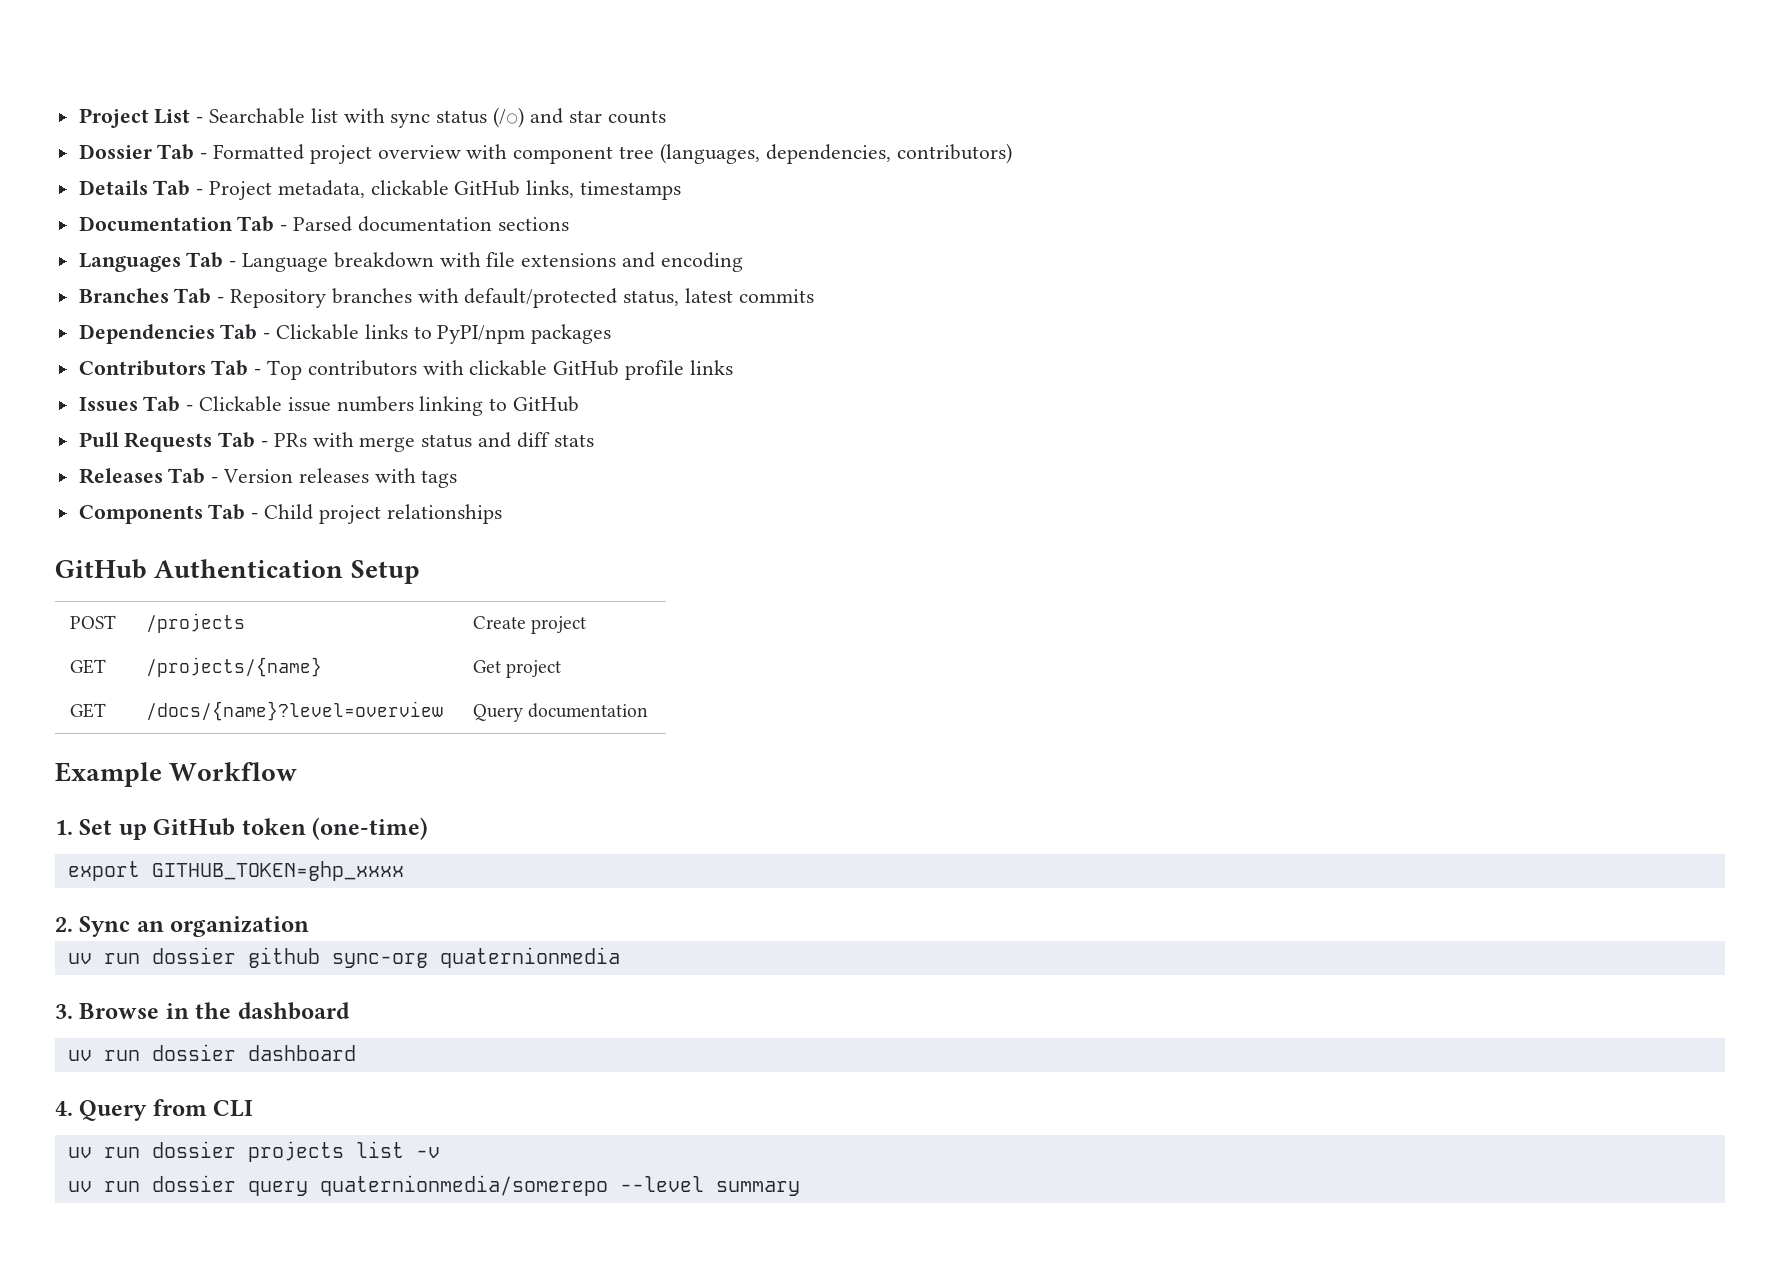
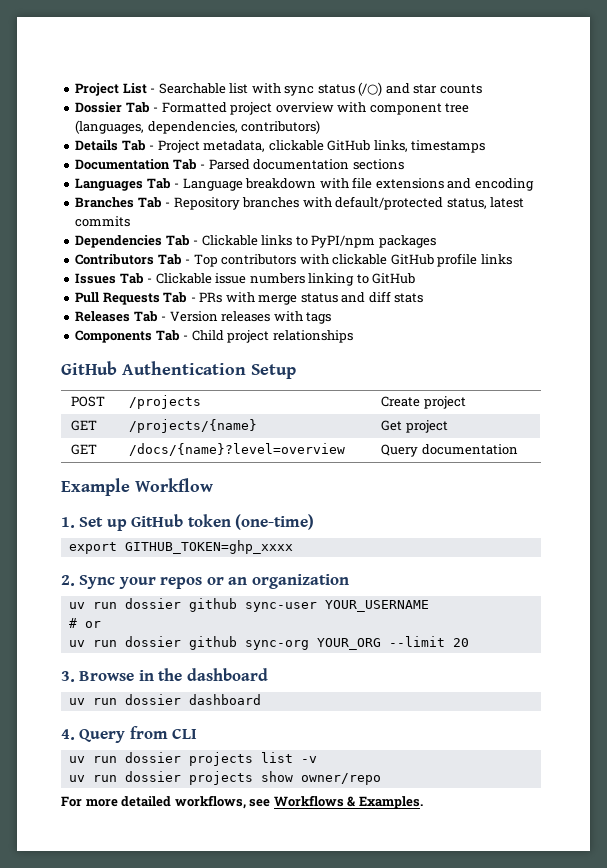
(131, 926) none -> [118,577,224,589] your repos or
(310, 926) none -> [68,598,429,612] [68,618,101,628] // uv run dossier github sync-user YOUR_USERNAME // # or
[439,947,620,968] quaternionmedia -> [316,636,469,650] YOUR_ORG --limit 20
[247,1175,800,1196] query quaternionmedia/somerepo --level summary -> [188,771,381,785] [61,795,423,809] projects show owner/repo // For more detailed workflows, see Workflows & Examples.

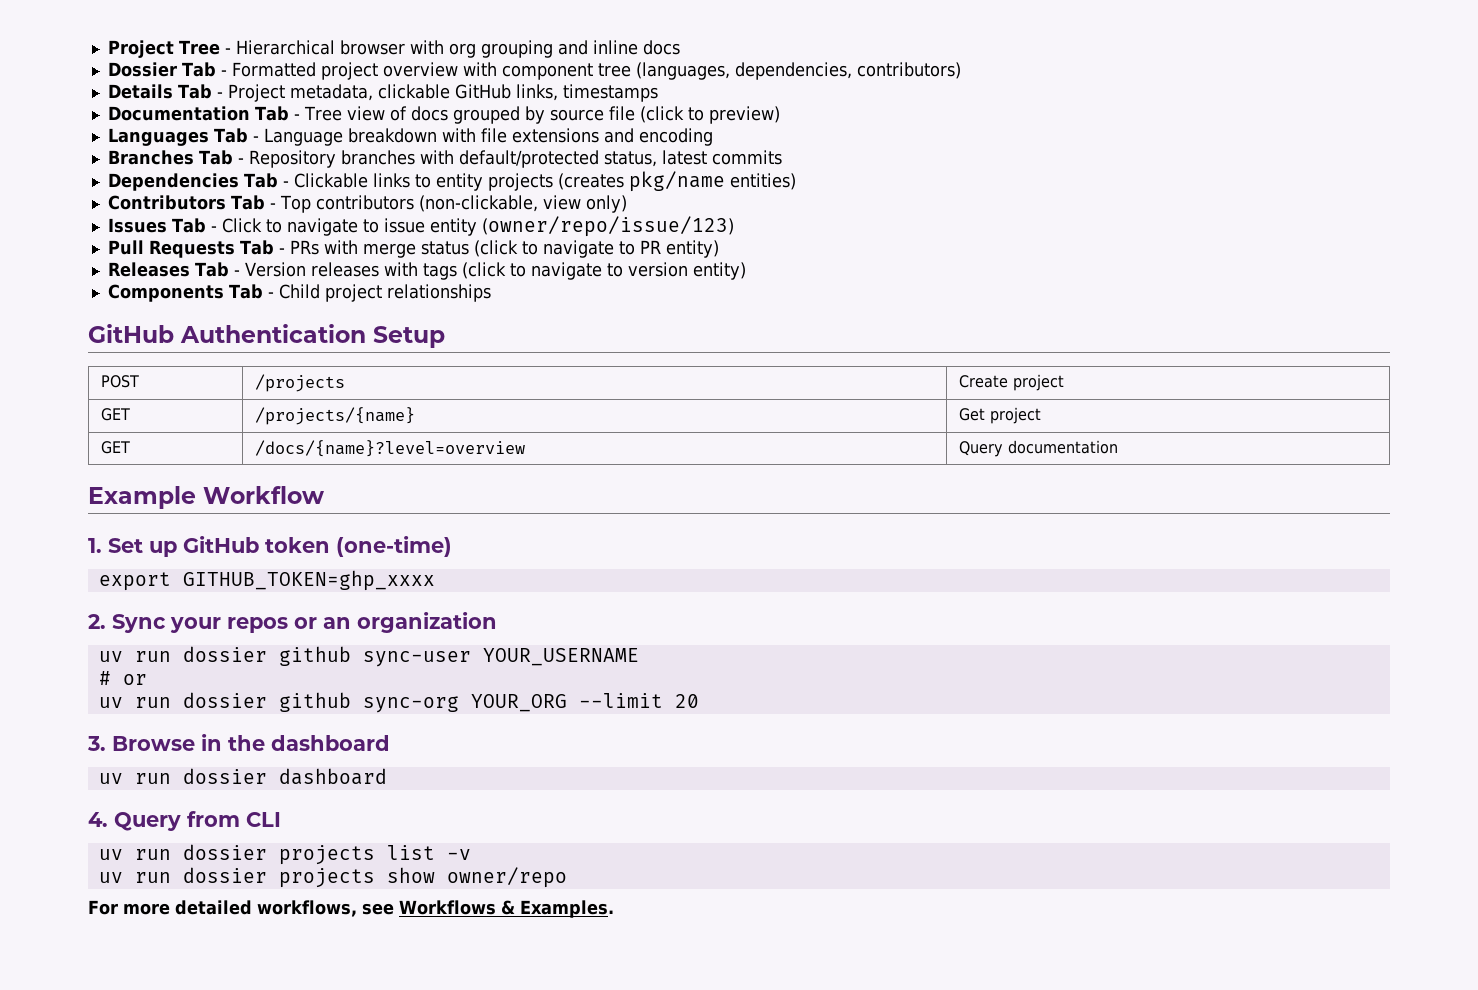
[75,82,482,96] Project List - Searchable list with sync status (/○) and star counts -> [107,40,680,58] Project Tree - Hierarchical browser with org grouping and inline docs
[208,159,404,170] Parsed documentation sections -> [303,106,780,124] Tree view of docs grouped by source file (click to preview)
[311,235,436,248] PyPI/npm packages -> [435,171,796,192] entity projects (creates pkg/name entities)
[299,253,512,267] [75,273,416,286] with clickable GitHub profile links // Issues Tab - Clickable issue numbers linking to GitHub -> [418,195,627,213] [107,216,734,237] (non-clickable, view only) // Issues Tab - Click to navigate to issue entity (owner/repo/issue/123)
[341,291,424,303] and diff stats -> [473,240,719,258] (click to navigate to PR entity)
(332, 318) none -> [461,262,746,280] (click to navigate to version entity)

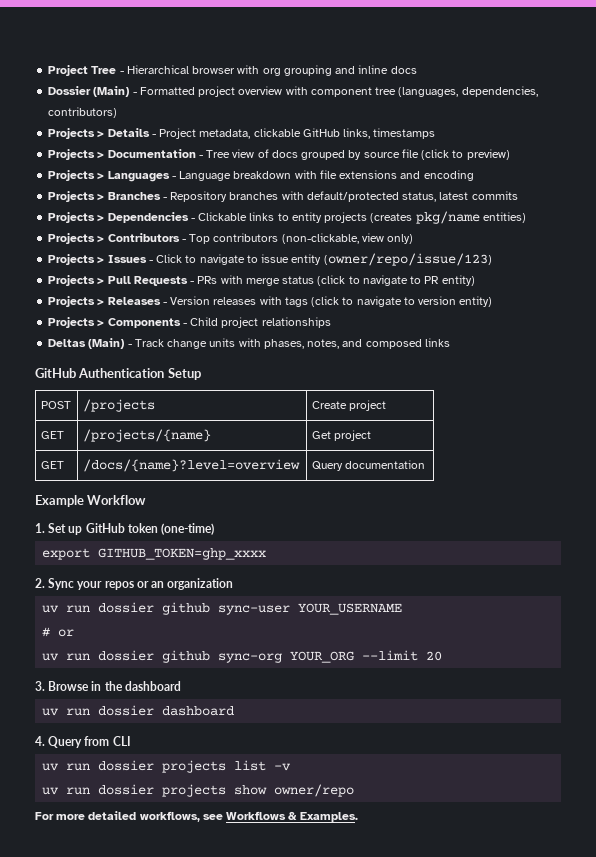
[181,62,216,77] Tab -> [93,86,130,97] (Main)
[107,84,212,99] Details Tab -> [48,128,150,139] Projects > Details
[107,106,289,121] Documentation Tab -> [48,149,196,160] Projects > Documentation
[107,128,248,146] Languages Tab -> [48,170,170,182] Projects > Languages
[107,150,233,165] Branches Tab -> [48,191,161,202] Projects > Branches
[107,173,278,191] Dependencies Tab -> [48,212,189,223] Projects > Dependencies
[107,195,265,210] Contributors Tab -> [48,233,180,244] Projects > Contributors
[107,218,206,233] Issues Tab -> [48,254,147,265] Projects > Issues
(734, 226) none -> [48,275,105,286] Projects >
[239,240,274,255] Tab -> (188, 281) none
[107,262,229,277] Releases Tab -> [48,296,161,307] Projects > Releases
[107,284,263,302] Components Tab -> [48,317,181,328] Projects > Components
(491, 293) none -> [48,338,450,349] // Deltas (Main) - Track change units with phases, notes, and composed links

